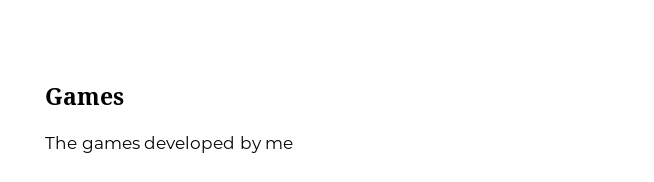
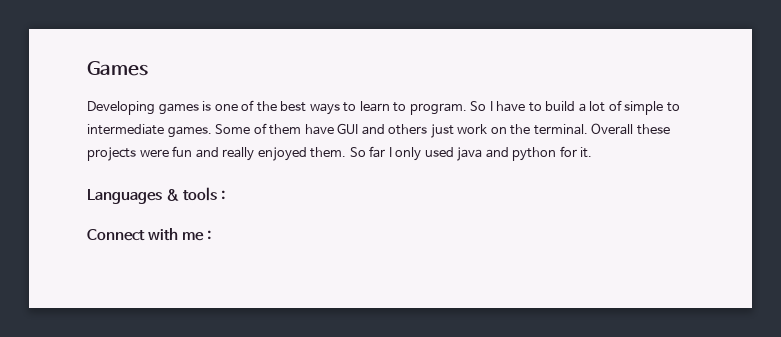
[45,136,294,153] The games developed by me -> [87,100,680,115] [87,123,670,138] [87,146,593,161] [87,187,225,204] [87,228,211,241] Developing games is one of the best ways to learn to program. So I have to build a lot of simple to intermediate games. Some of them have GUI and others just work on the terminal. Overall these projects were fun and really enjoyed them. So far I only used java and python for it. // Languages & tools : // Connect with me :

